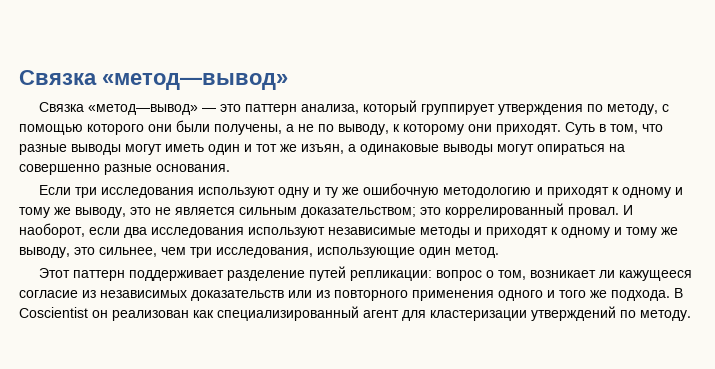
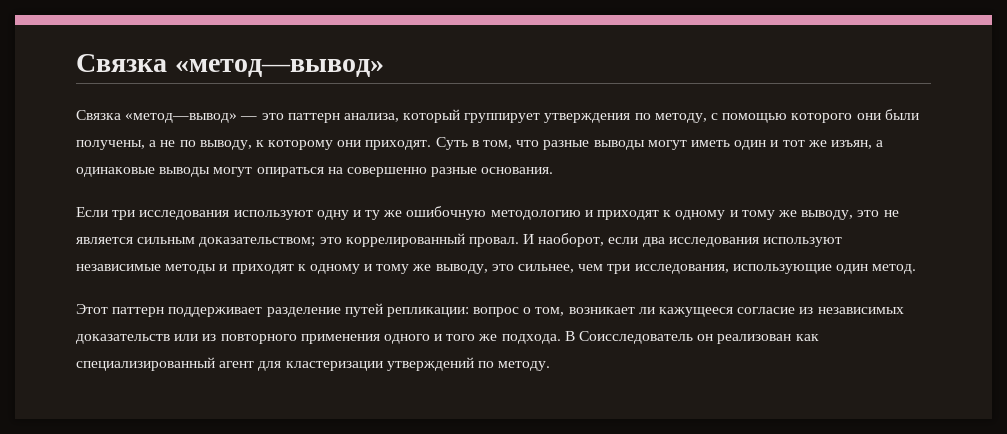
[19,307,88,318] Coscientist -> [579,331,694,344] Соисследователь

